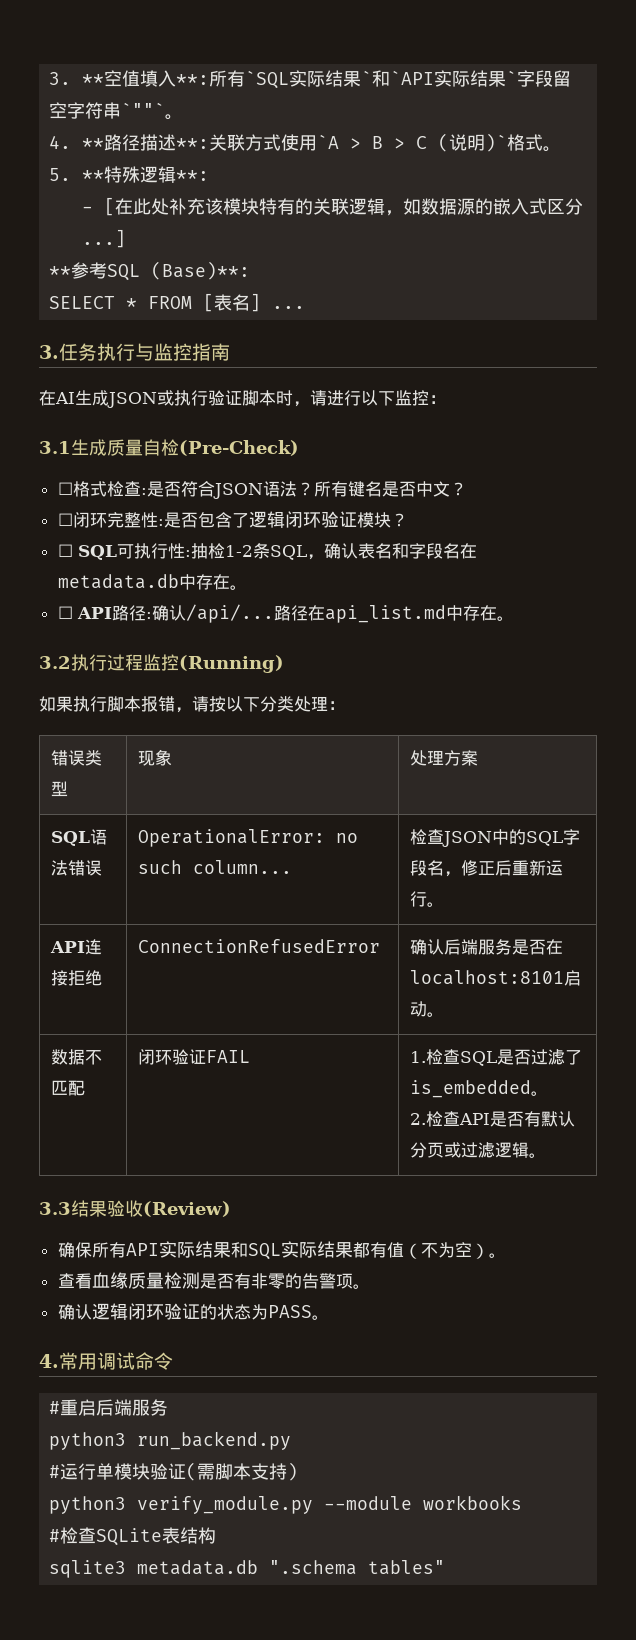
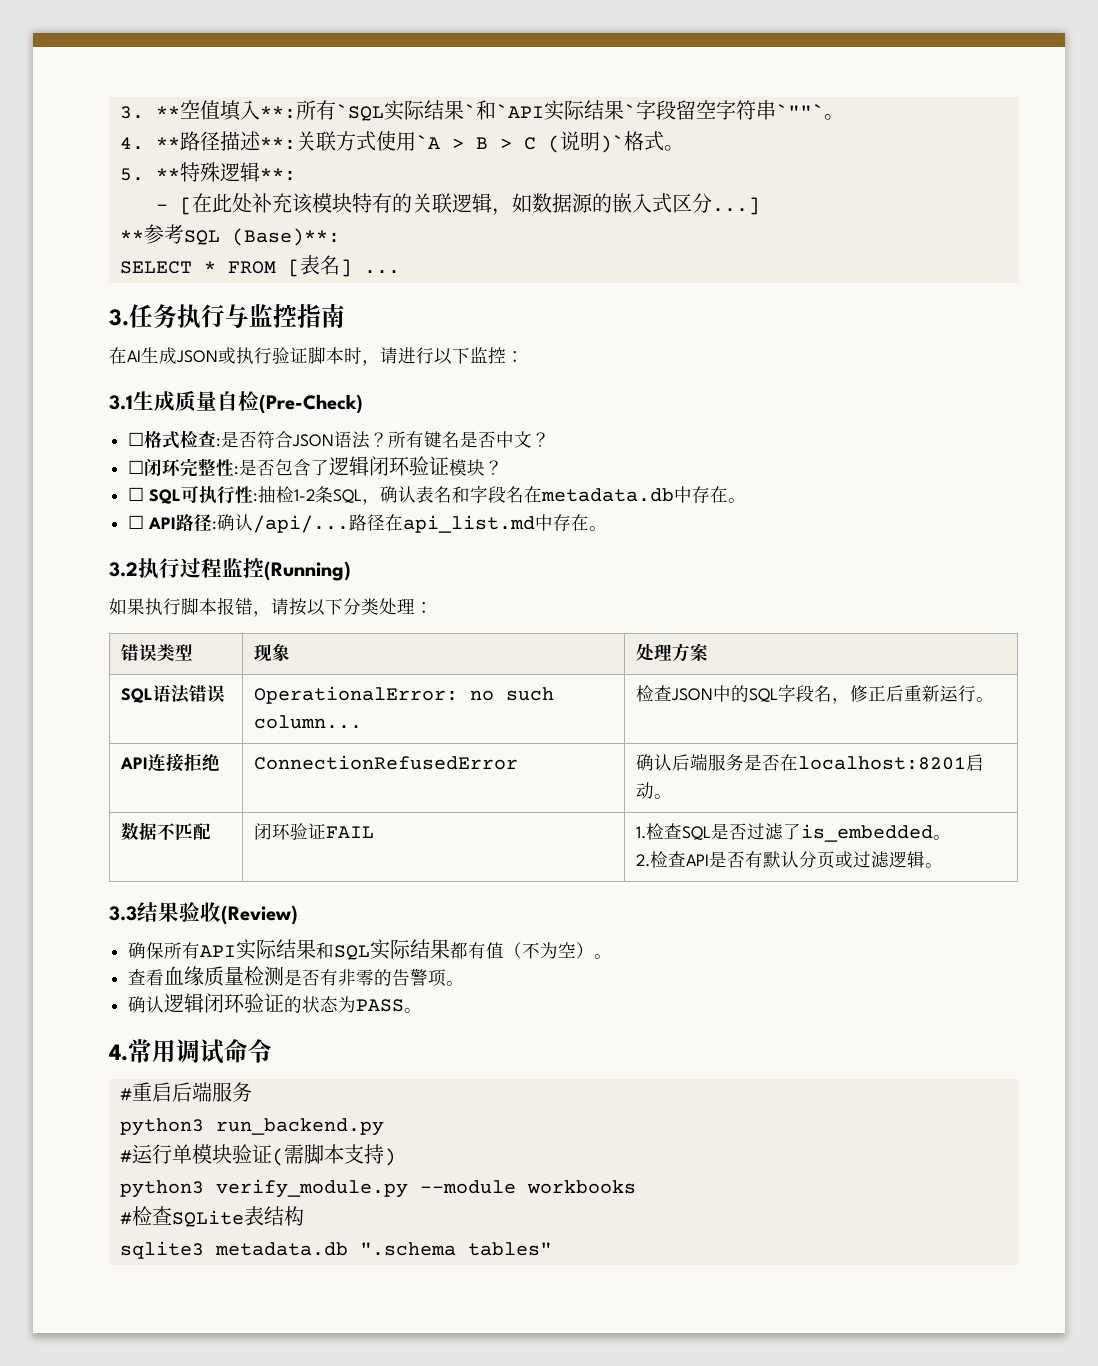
[410,970,565,985] localhost:8101 -> [798,756,967,770] localhost:8201

